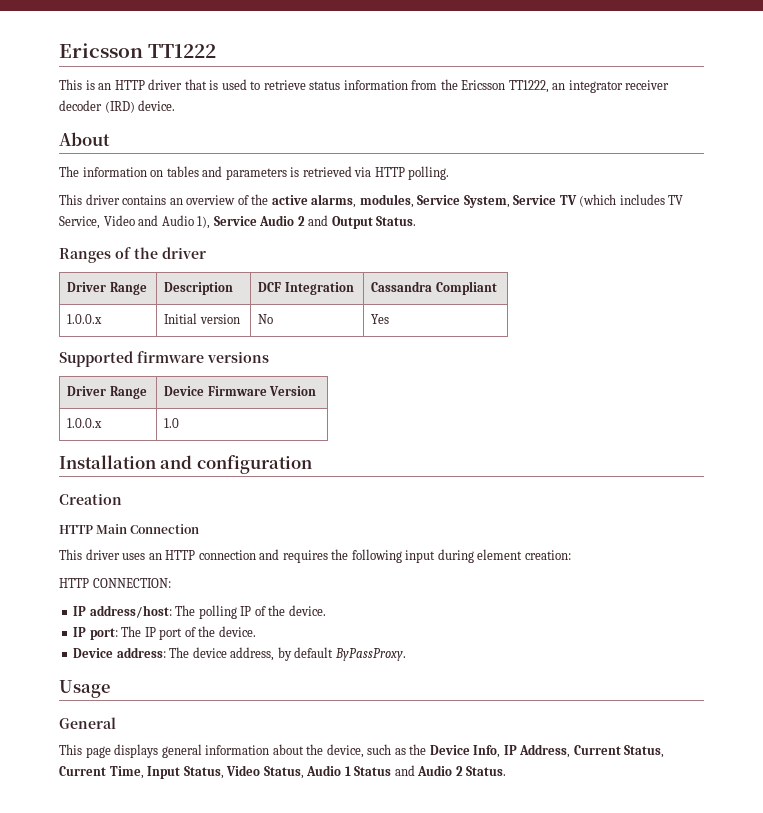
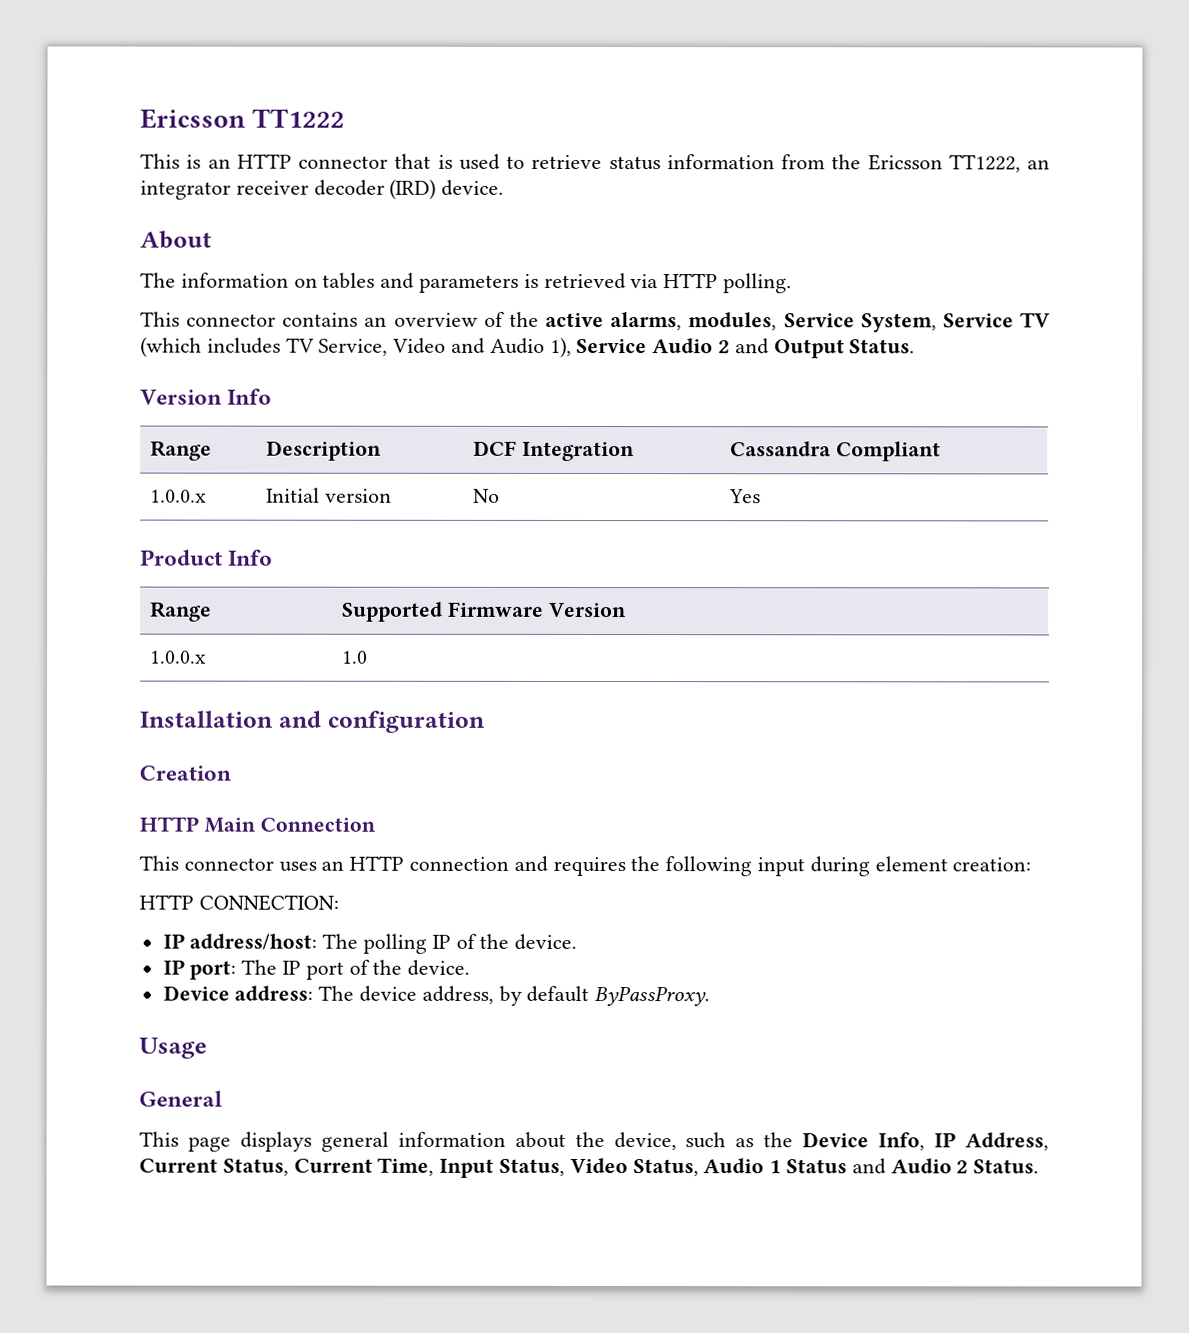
[148,79,183,90] driver -> [298,155,388,169] connector
[85,194,120,205] driver -> [186,313,277,327] connector
[59,247,206,263] [67,282,107,292] Ranges of the driver // Driver -> [140,388,273,405] Version Info //
[59,351,269,367] [67,386,147,399] [164,386,205,396] Supported firmware versions // Driver Range | Device -> [140,549,274,566] [150,601,213,622] [342,601,444,622] Product Info // Range | Supported
[85,549,120,560] driver -> [183,857,274,871] connector

